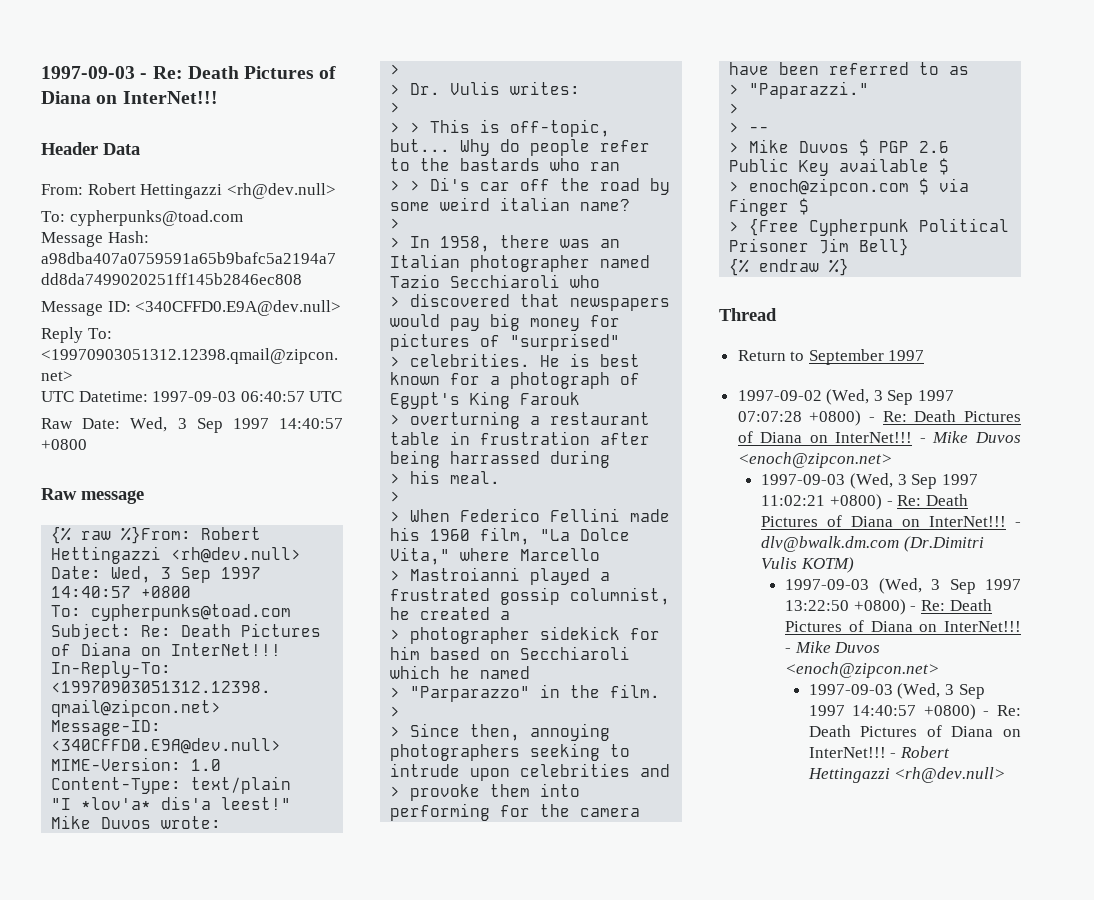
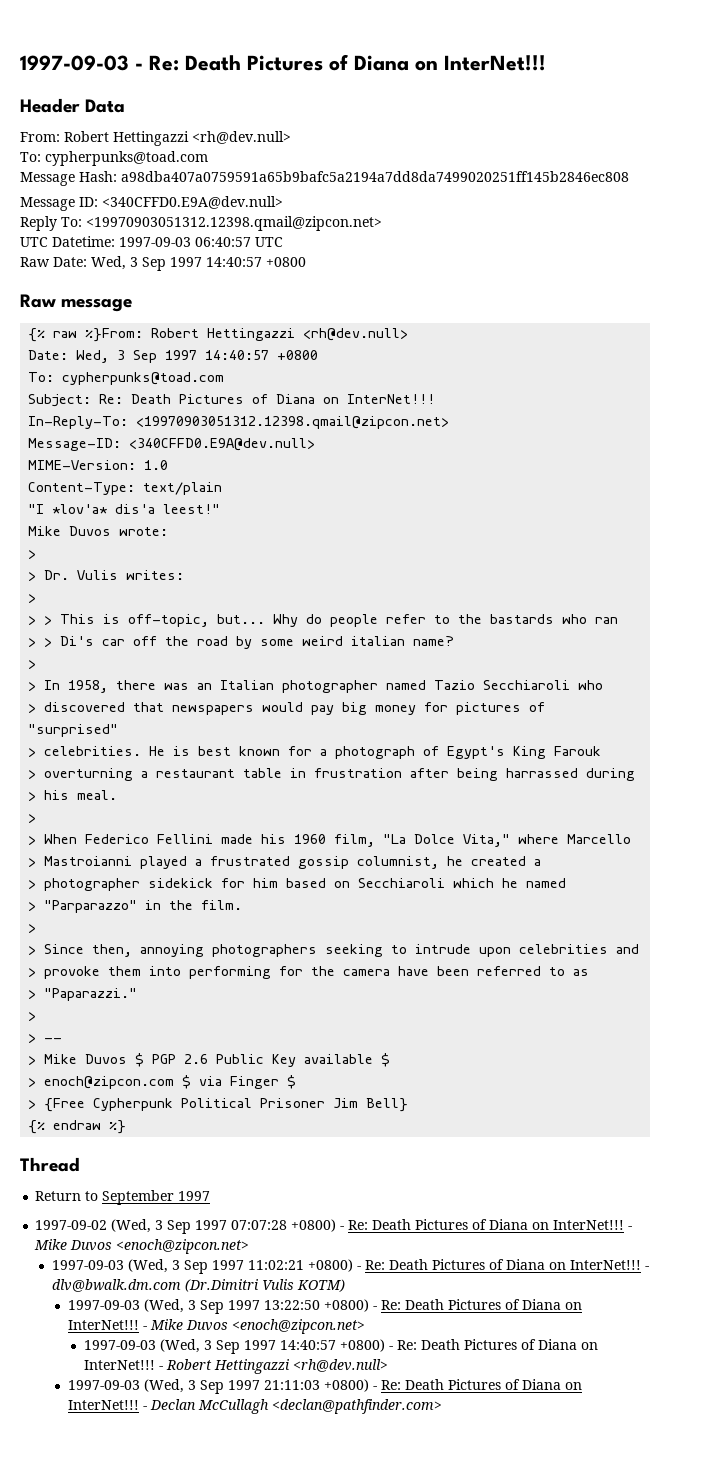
(1006, 775) none -> [67,1379,582,1394] [67,1399,442,1414] // 1997-09-03 (Wed, 3 Sep 1997 21:11:03 +0800) - Re: Death Pictures of Diana on InterNet!!! - Declan McCullagh <declan@pathfinder.com>

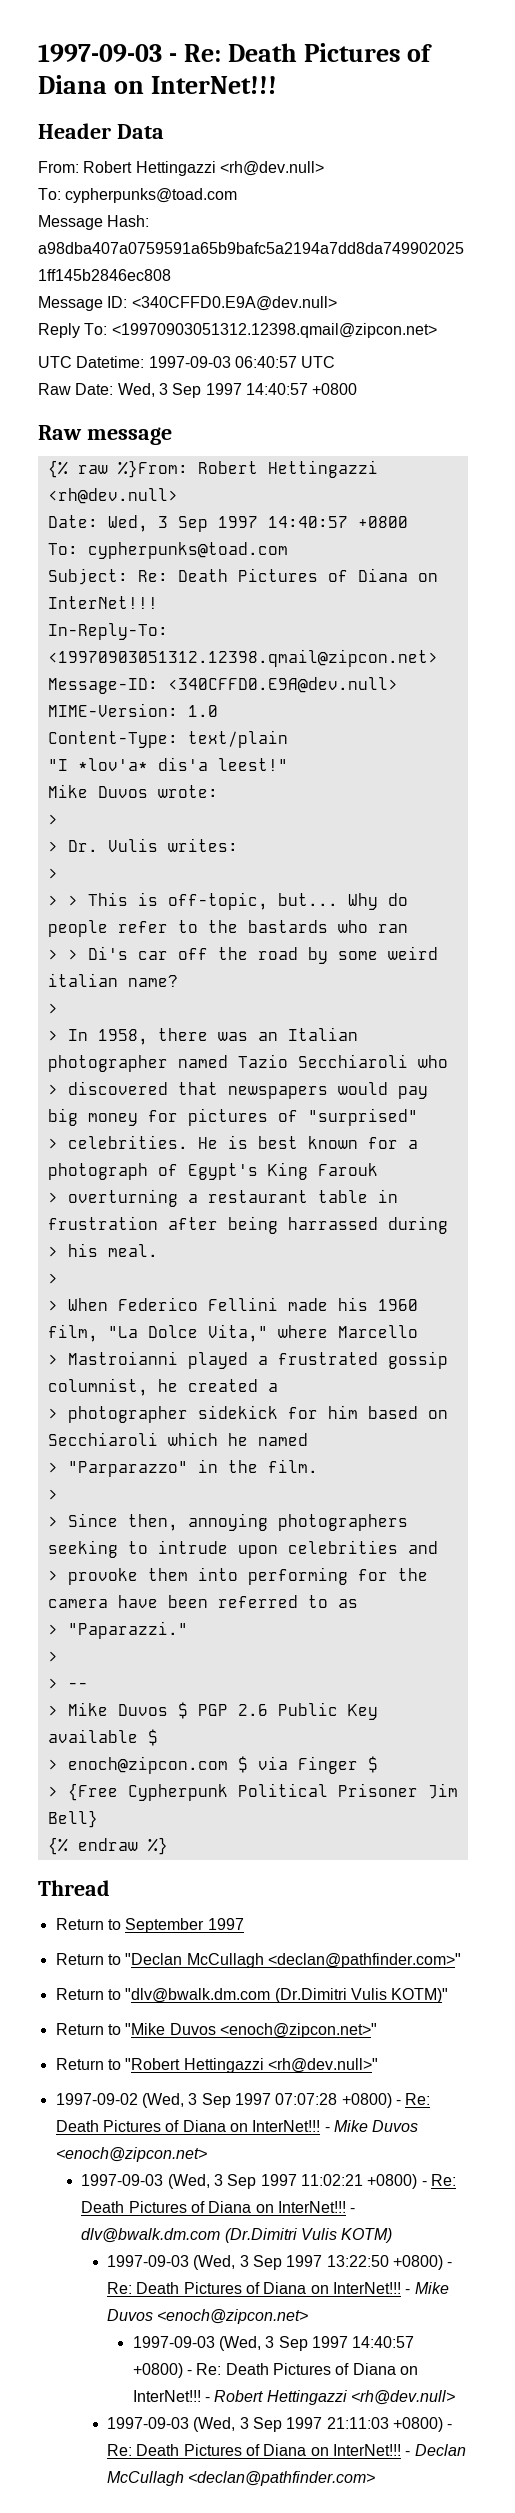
(211, 1196) none -> [55,1953,461,1968] [55,1988,449,2003] [55,2023,377,2038] [55,2058,378,2073] // Return to "Declan McCullagh <declan@pathfinder.com>" // Return to "dlv@bwalk.dm.com (Dr.Dimitri Vulis KOTM)" // Return to "Mike Duvos <enoch@zipcon.net>" // Return to "Robert Hettingazzi <rh@dev.null>"

